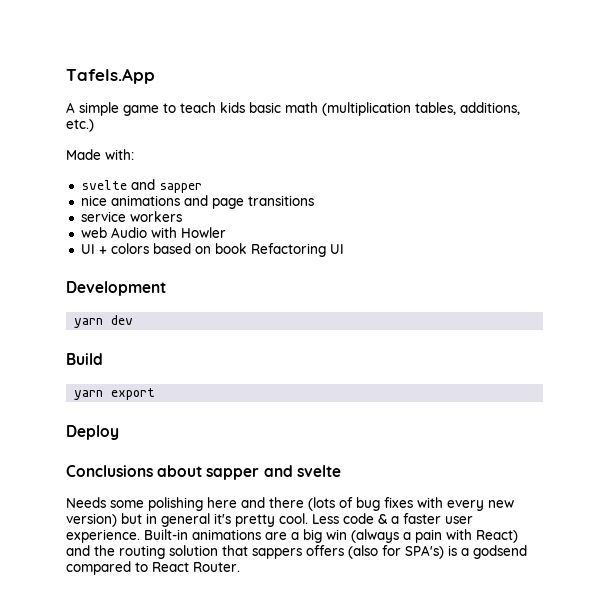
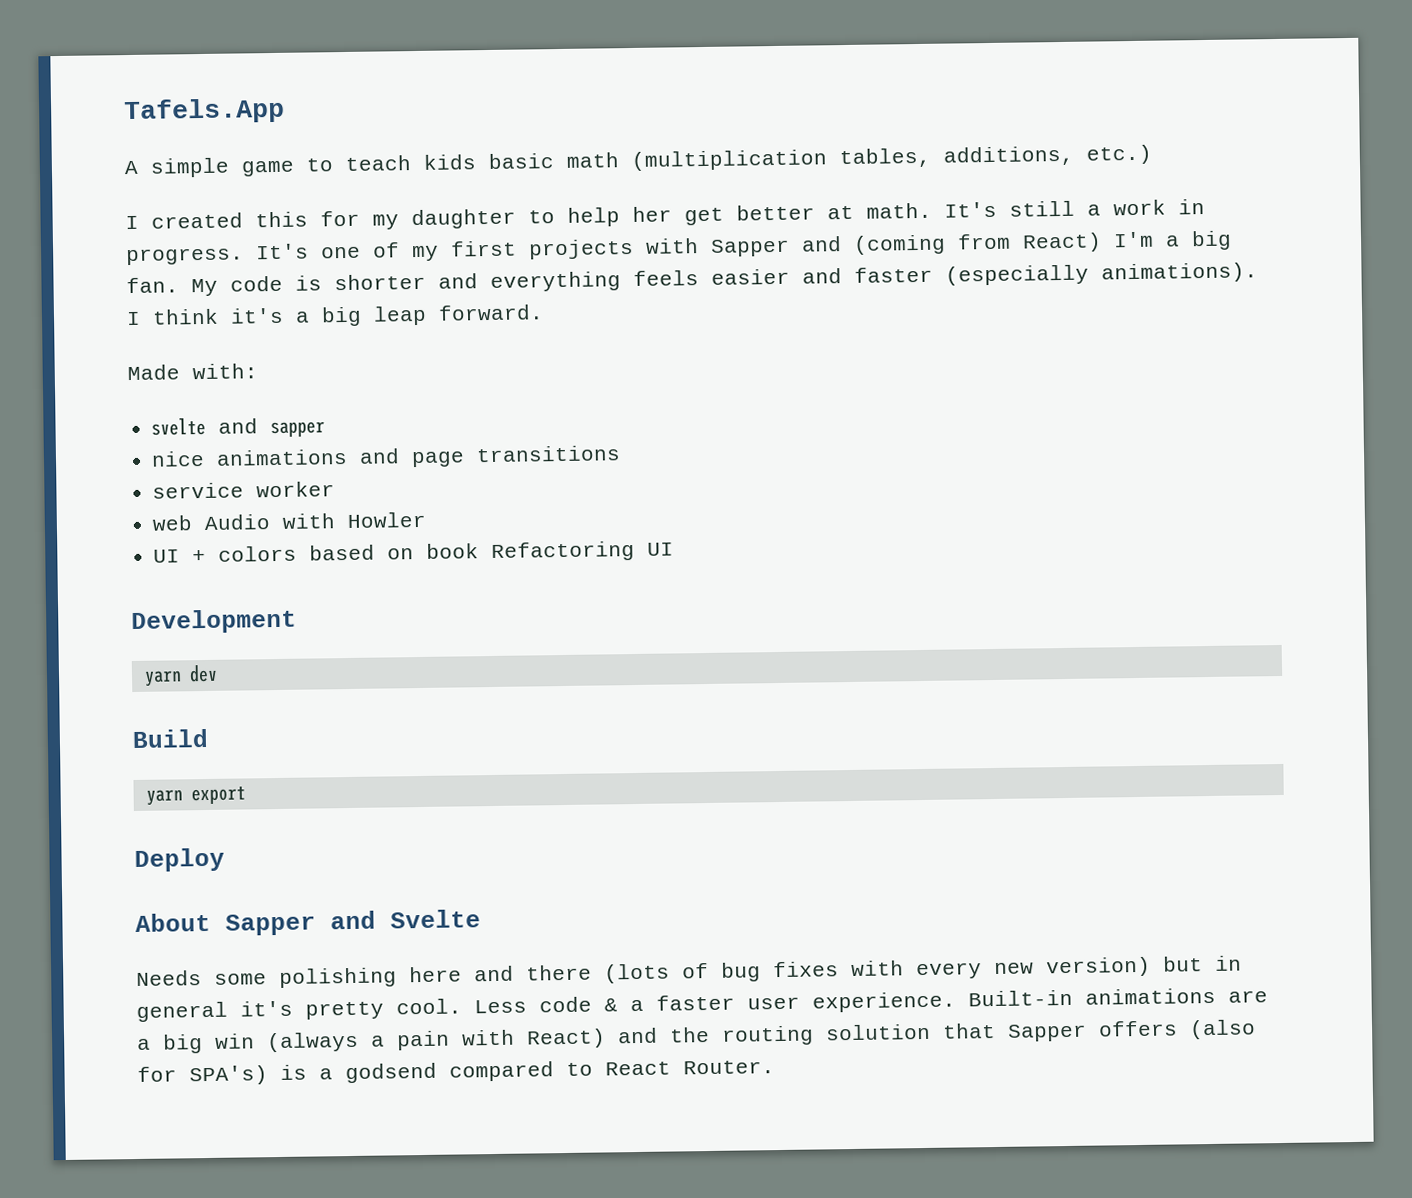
(94, 125) none -> [125,199,1205,230] [126,230,1232,266] [126,262,1258,297] [126,304,544,327] // I created this for my daughter to help her get better at math. It's still a work in progress. It's one of my first projects with Sapper and (coming from React) I'm a big fan. My code is shorter and everything feels easier and faster (especially animations). I think it's a big leap forward.
[129,211,182,222] workers -> [256,481,336,498] worker
[66,465,341,480] Conclusions about sapper and svelte -> [135,909,481,936] About Sapper and Svelte
[252,548,302,559] sappers -> [1007,1023,1087,1042] Sapper

